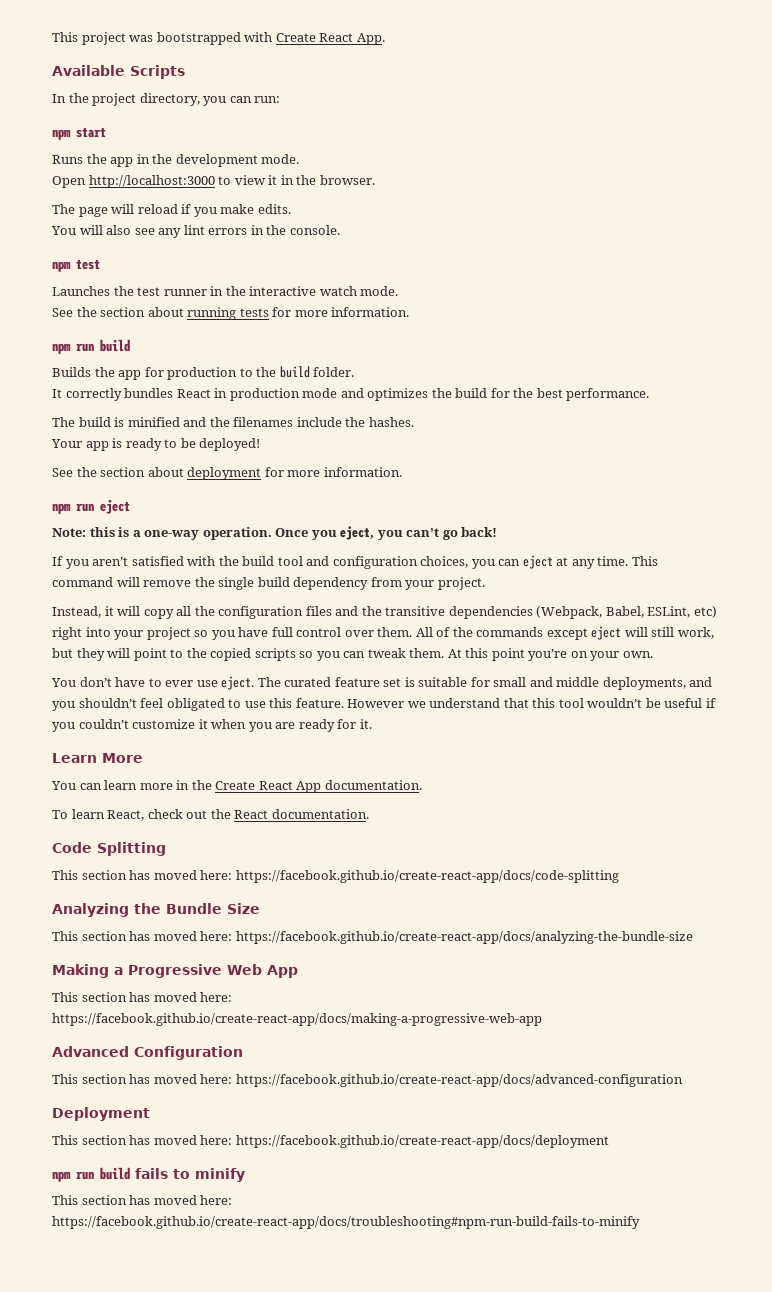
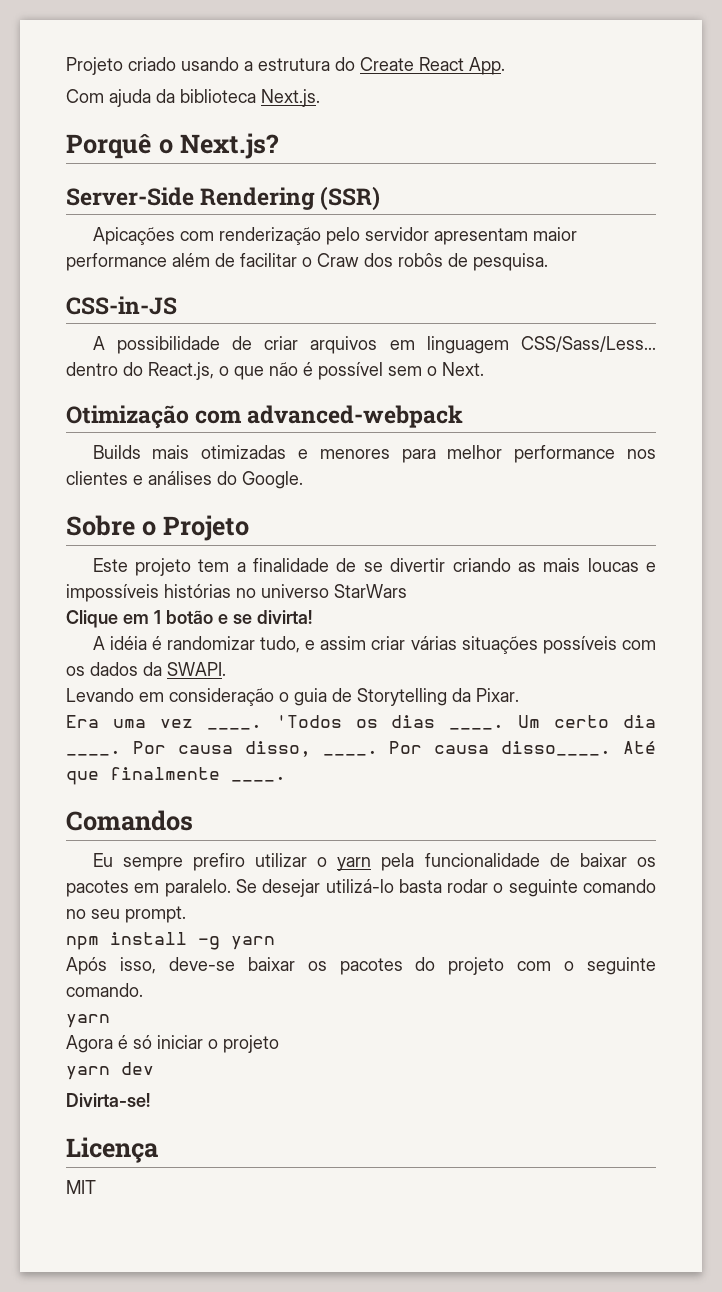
[52,32,385,45] [52,65,185,79] [52,93,281,106] [52,127,106,140] [52,154,300,167] [52,175,375,188] [52,204,291,217] [51,225,340,238] [52,259,100,272] [52,286,399,296] [52,307,410,320] [52,339,130,354] [52,366,355,380] [52,388,650,401] [52,417,414,427] [51,438,261,451] [52,467,402,480] [52,499,130,514] [52,526,498,540] [52,555,658,569] [52,577,485,590] [52,606,717,619] [52,626,714,640] [52,648,653,661] [51,676,713,690] [52,698,716,711] [52,719,372,732] [52,753,143,763] [51,780,422,793] [52,809,369,821] [52,842,166,856] [52,870,619,883] [52,903,260,917] [52,931,693,944] [52,964,298,978] [52,992,233,1002] [52,1013,542,1026] [52,1046,243,1060] [52,1074,683,1087] [52,1107,150,1121] [52,1135,609,1148] [52,1167,245,1182] [52,1195,233,1205] [52,1216,640,1229] This project was bootstrapped with Create React App. // Available Scripts // In the project directory, you can run: // npm start // Runs the app in the development mode. // Open http://localhost:3000 to view it in the browser. // The page will reload if you make edits. // You will also see any lint errors in the console. // npm test // Launches the test runner in the interactive watch mode. // See the section about running tests for more information. // npm run build // Builds the app for production to the build folder. // It correctly bundles React in production mode and optimizes the build for the best performance. // The build is minified and the filenames include the hashes. // Your app is ready to be deployed! // See the section about deployment for more information. // npm run eject // Note: this is a one-way operation. Once you eject, you can’t go back! // If you aren’t satisfied with the build tool and configuration choices, you can eject at any time. This command will remove the single build dependency from your project. // Instead, it will copy all the configuration files and the transitive dependencies (Webpack, Babel, ESLint, etc) right into your project so you have full control over them. All of the commands except eject will still work, but they will point to the copied scripts so you can tweak them. At this point you’re on your own. // You don’t have to ever use eject. The curated feature set is suitable for small and middle deployments, and you shouldn’t feel obligated to use this feature. However we understand that this tool wouldn’t be useful if you couldn’t customize it when you are ready for it. // Learn More // You can learn more in the Create React App documentation. // To learn React, check out the React documentation. // Code Splitting // This section has moved here: https://facebook.github.io/create-react-app/docs/code-splitting // Analyzing the Bundle Size // This section has moved here: https://facebook.github.io/create-react-app/docs/analyzing-the-bundle-size // Making a Progressive Web App // This section has moved here: https://facebook.github.io/create-react-app/docs/making-a-progressive-web-app // Advanced Configuration // This section has moved here: https://facebook.github.io/create-react-app/docs/advanced-configuration // Deployment // This section has moved here: https://facebook.github.io/create-react-app/docs/deployment // npm run build fails to minify // This section has moved here: https://facebook.github.io/create-react-app/docs/troubleshooting#npm-run-build-fails-to-minify -> [66,57,505,75] [66,89,320,107] [66,133,279,159] [66,186,381,211] [92,227,577,245] [66,253,548,271] [66,296,177,315] [92,336,656,354] [66,362,484,380] [66,405,464,429] [92,445,657,463] [66,471,303,489] [66,515,249,541] [92,558,656,576] [66,584,407,602] [66,610,312,628] [92,636,656,654] [66,662,226,676] [66,688,519,706] [66,715,656,730] [66,741,656,757] [66,767,286,785] [66,810,193,831] [92,853,657,871] [66,879,656,897] [66,906,186,923] [66,932,275,950] [66,957,656,975] [66,983,143,997] [66,1014,110,1028] [66,1035,279,1053] [66,1062,154,1080] [66,1093,150,1107] [66,1137,158,1163] [66,1180,96,1194] Projeto criado usando a estrutura do Create React App. // Com ajuda da biblioteca Next.js. // Porquê o Next.js? // Server-Side Rendering (SSR) // Apicações com renderização pelo servidor apresentam maior performance além de facilitar o Craw dos robôs de pesquisa. // CSS-in-JS // A possibilidade de criar arquivos em linguagem CSS/Sass/Less... dentro do React.js, o que não é possível sem o Next. // Otimização com advanced-webpack // Builds mais otimizadas e menores para melhor performance nos clientes e análises do Google. // Sobre o Projeto // Este projeto tem a finalidade de se divertir criando as mais loucas e impossíveis histórias no universo StarWars // Clique em 1 botão e se divirta! // A idéia é randomizar tudo, e assim criar várias situações possíveis com os dados da SWAPI. // Levando em consideração o guia de Storytelling da Pixar. // Era uma vez ____. 'Todos os dias ____. Um certo dia ____. Por causa disso, ____. Por causa disso____. Até que finalmente ____. // Comandos // Eu sempre prefiro utilizar o yarn pela funcionalidade de baixar os pacotes em paralelo. Se desejar utilizá-lo basta rodar o seguinte comando no seu prompt. // npm install -g yarn // Após isso, deve-se baixar os pacotes do projeto com o seguinte comando. // yarn // Agora é só iniciar o projeto // yarn dev // Divirta-se! // Licença // MIT

